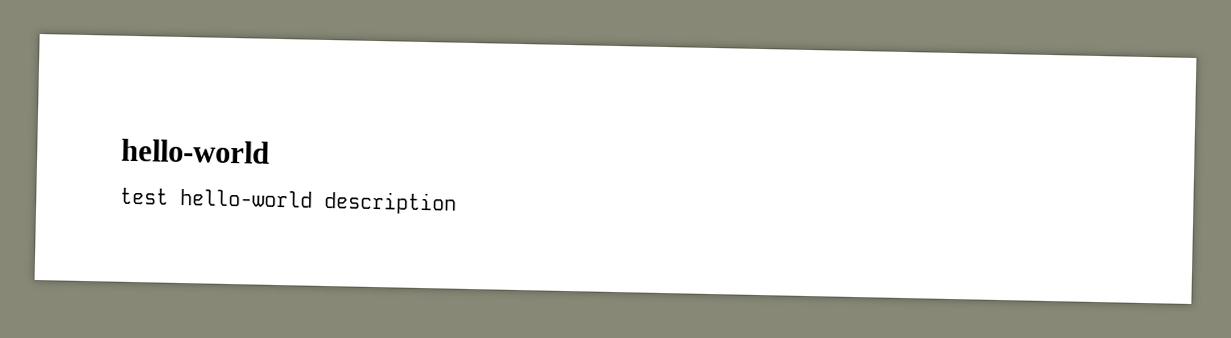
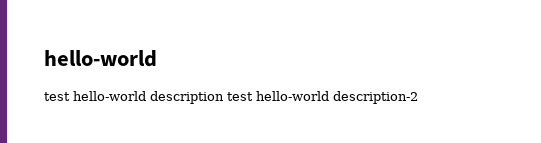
(457, 202) none -> [227,91,418,104] test hello-world description-2

